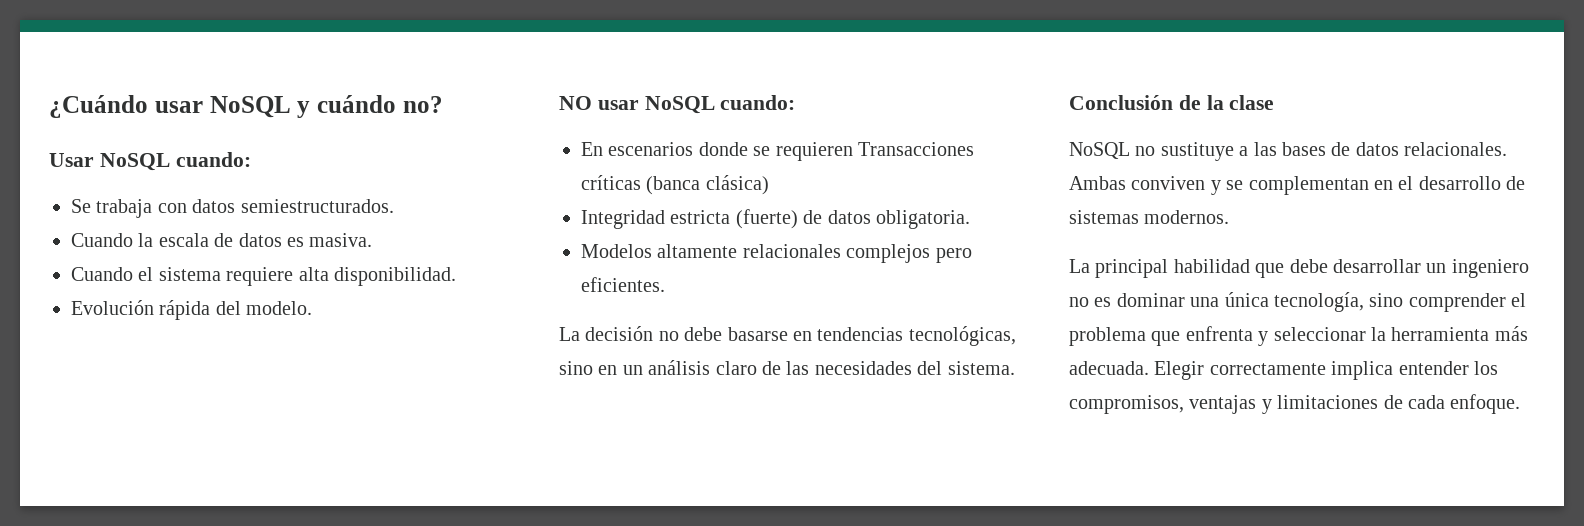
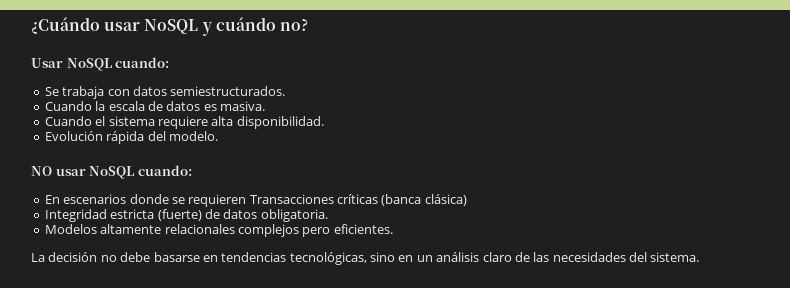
[1069,95,1275,110] [1069,142,1508,161] [1069,176,1526,195] [1069,210,1230,224] [1069,259,1529,278] [1069,292,1527,312] [1069,326,1528,346] [1069,361,1498,380] [1069,394,1521,414] // Conclusión de la clase // NoSQL no sustituye a las bases de datos relacionales. Ambas conviven y se complementan en el desarrollo de sistemas modernos. // La principal habilidad que debe desarrollar un ingeniero no es dominar una única tecnología, sino comprender el problema que enfrenta y seleccionar la herramienta más adecuada. Elegir correctamente implica entender los compromisos, ventajas y limitaciones de cada enfoque. -> (700, 257) none

